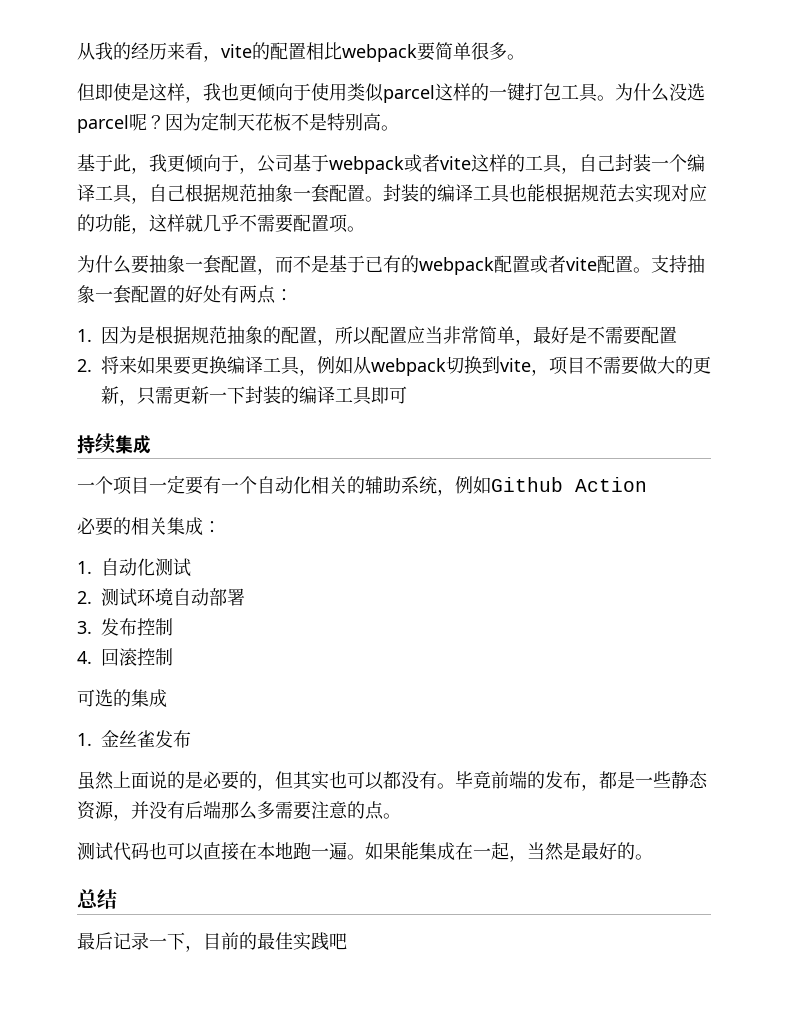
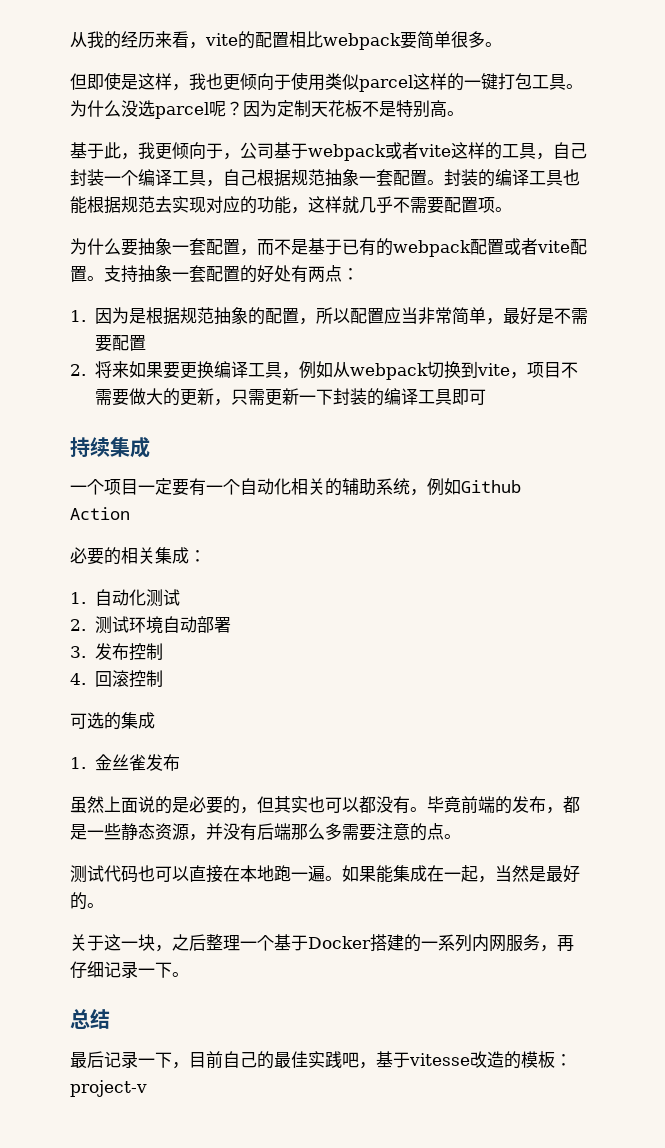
(653, 857) none -> [70,934,574,952] [70,961,189,978] // 关于这一块，之后整理一个基于Docker搭建的一系列内网服务，再仔细记录一下。
(239, 941) none -> [223,1051,257,1068] 自己
(347, 941) none -> [359,1051,572,1069] [70,1080,147,1097] ，基于vitesse改造的模板：project-v

